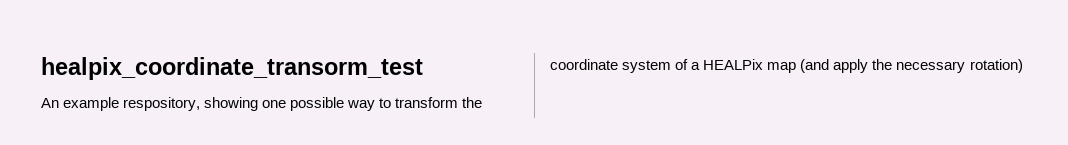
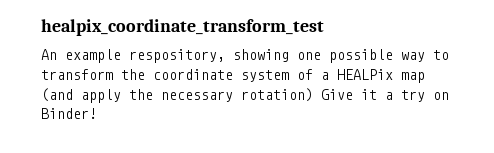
[41,57,423,80] healpix_coordinate_transorm_test -> [41,19,324,36] healpix_coordinate_transform_test
(1023, 66) none -> [321,89,449,102] [41,108,97,119] Give it a try on Binder!

